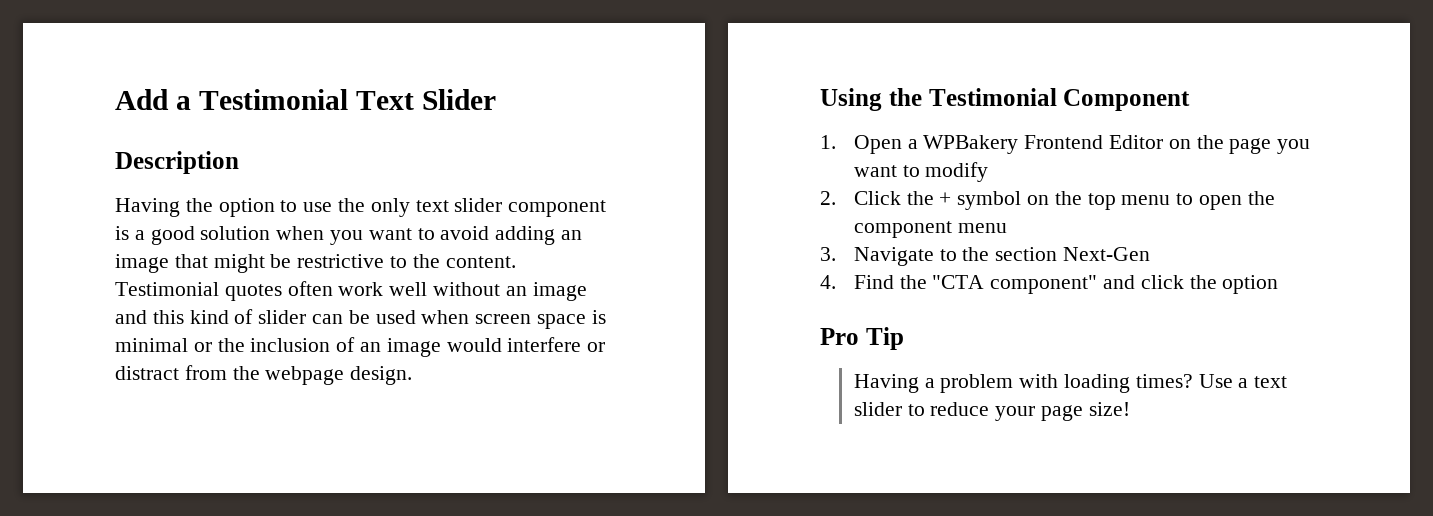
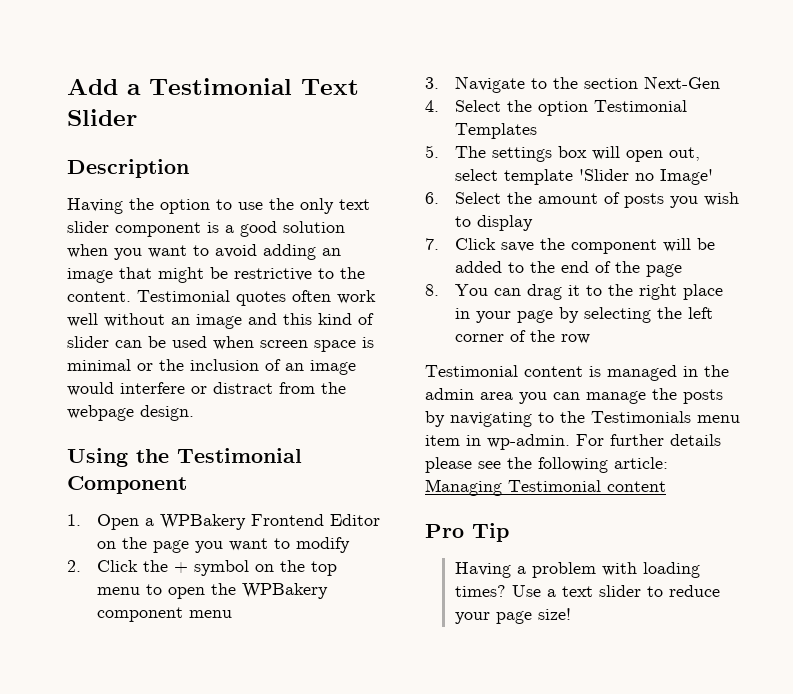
(1275, 198) none -> [241,583,328,599] WPBakery
[853,275,1279,294] Find the "CTA component" and click the option -> [454,100,687,116] [454,123,537,139] [425,145,700,162] [454,169,713,185] [425,192,739,208] [454,215,533,231] [425,238,715,254] [454,261,682,277] [425,284,723,300] [454,307,713,323] [454,330,590,344] [425,365,729,381] [425,388,723,404] [425,411,740,427] [425,434,721,450] [425,457,668,473] [425,479,666,496] Select the option Testimonial Templates // 5. The settings box will open out, select template 'Slider no Image' // 6. Select the amount of posts you wish to display // 7. Click save the component will be added to the end of the page // 8. You can drag it to the right place in your page by selecting the left corner of the row // Testimonial content is managed in the admin area you can manage the posts by navigating to the Testimonials menu item in wp-admin. For further details please see the following article: Managing Testimonial content

